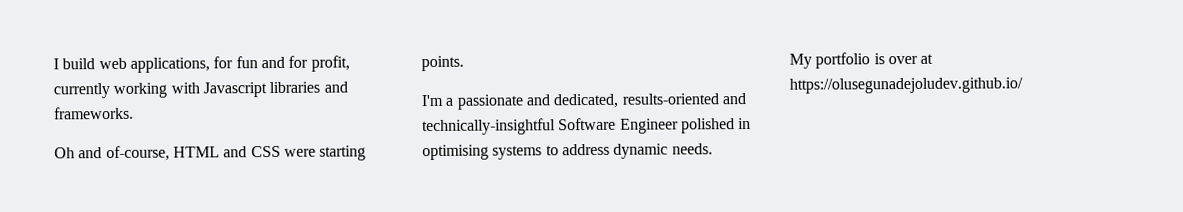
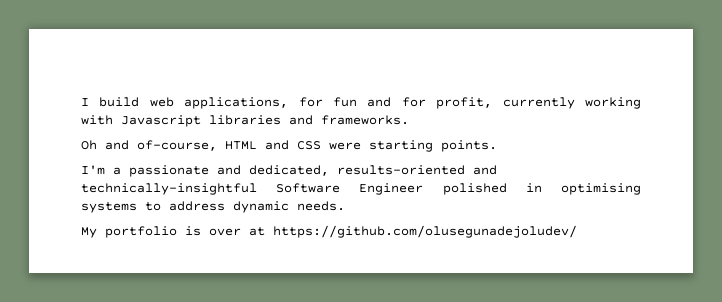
[789,77,1023,94] https://olusegunadejoludev.github.io/ -> [273,225,577,238] https://github.com/olusegunadejoludev/

